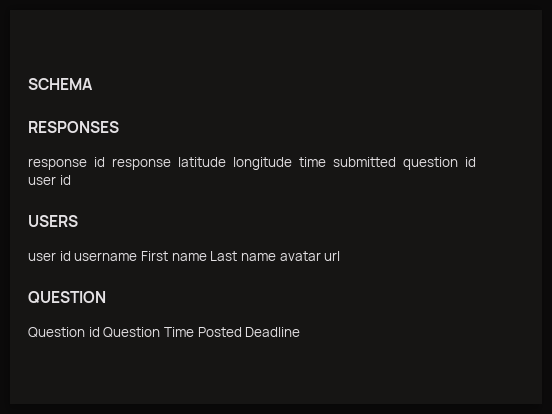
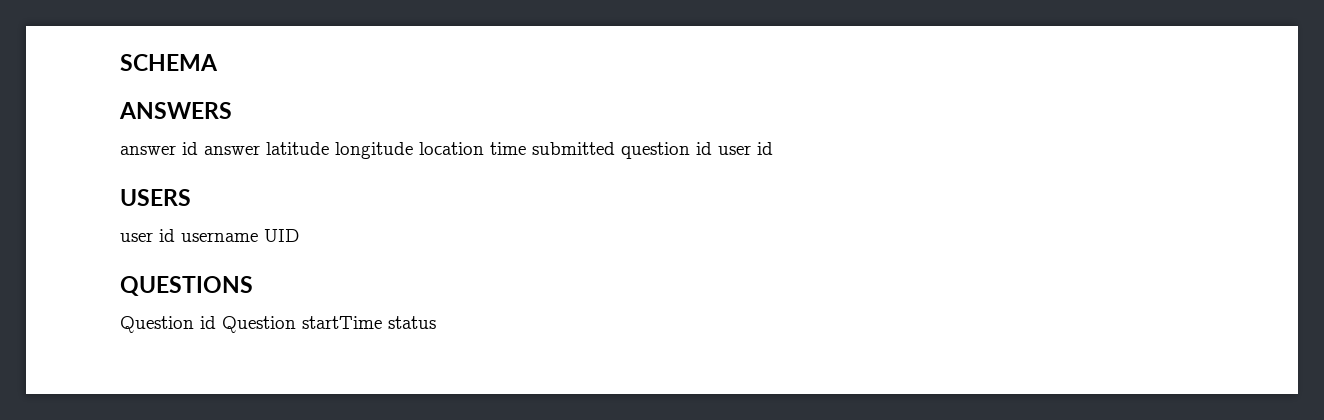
[28,121,119,133] [28,157,171,170] RESPONSES // response id response -> [119,102,232,119] [120,142,260,155] ANSWERS // answer id answer
(292, 163) none -> [419,142,484,155] location
[140,251,341,261] [28,291,106,304] First name Last name avatar url // QUESTION -> [264,229,299,242] [120,276,253,296] UID // QUESTIONS
[163,327,301,337] Time Posted Deadline -> [302,316,436,329] startTime status

